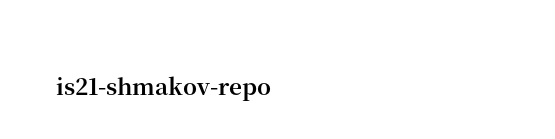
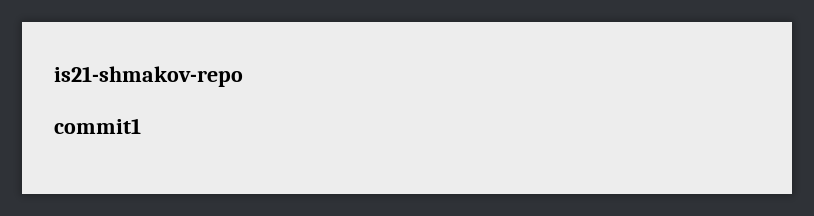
(271, 88) none -> [54,118,141,134] // commit1

